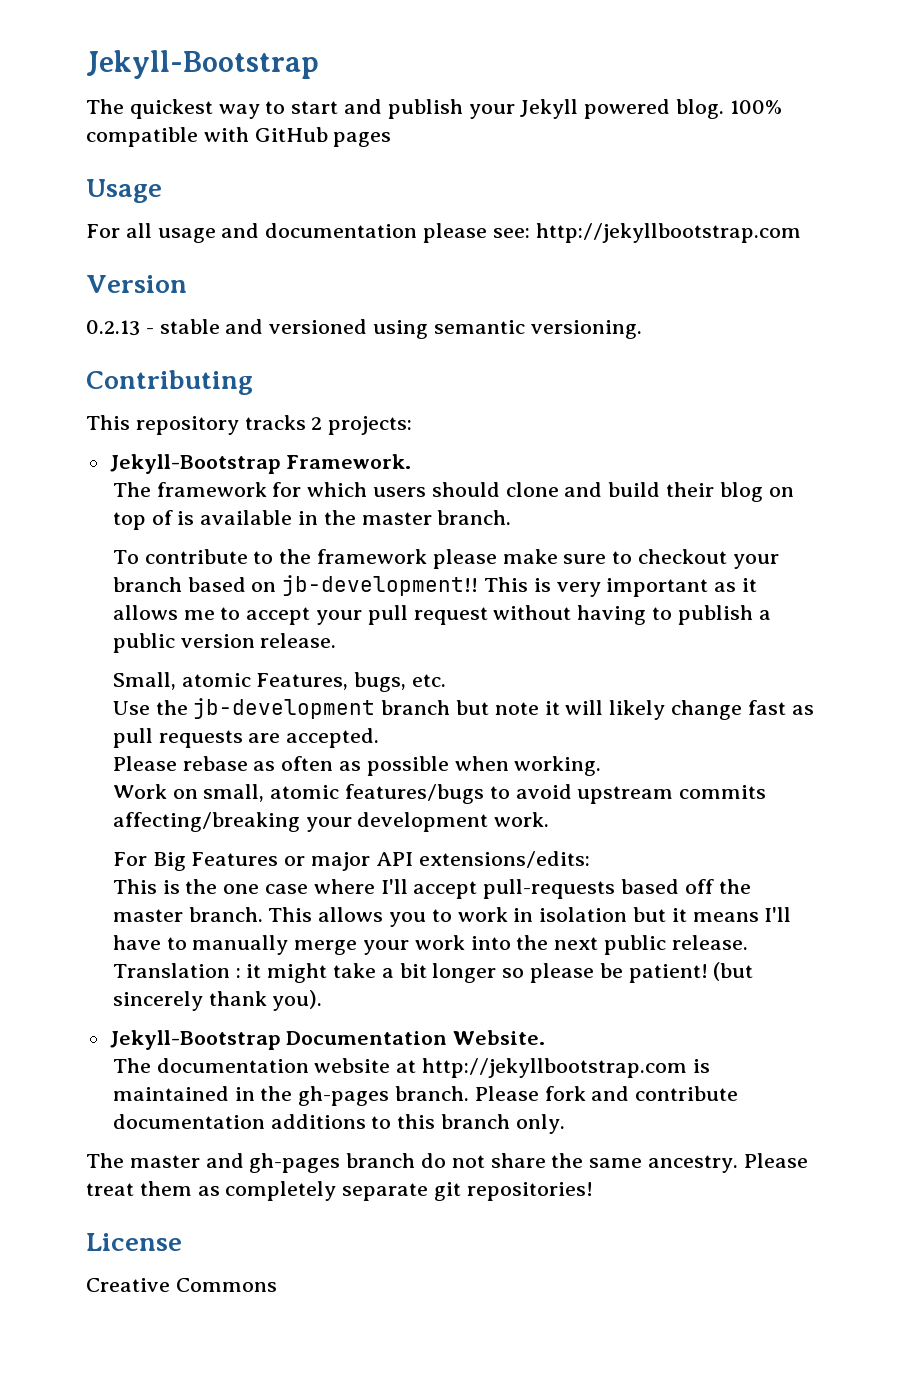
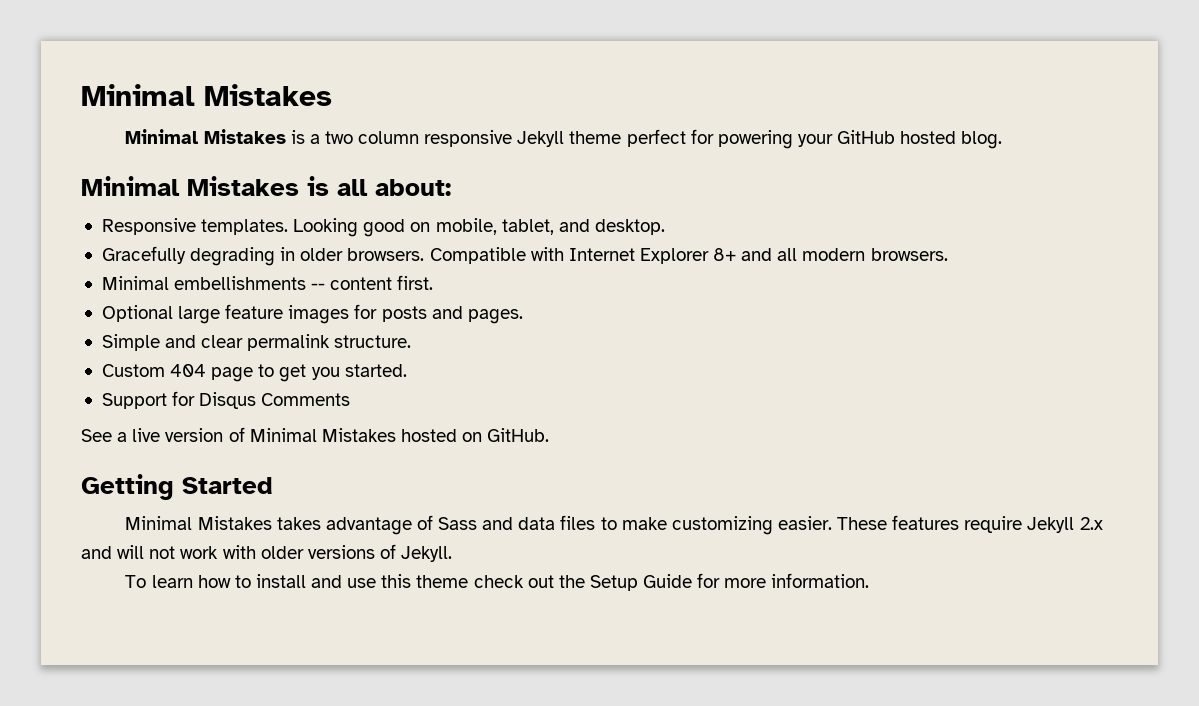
[86,50,319,79] [86,99,782,119] [86,127,392,147] [86,179,162,203] [86,223,801,243] [86,275,187,293] [86,319,642,339] [86,370,253,395] [86,415,413,435] [109,454,412,474] [112,482,794,502] [112,510,512,530] [112,549,779,569] [112,575,758,597] [112,605,771,625] [112,633,337,653] [112,672,446,692] [112,698,814,720] [112,728,380,748] [112,756,602,776] [112,784,767,804] [112,812,550,832] [112,851,590,871] [112,879,751,899] [112,907,792,927] [112,935,748,955] [112,962,754,983] [112,990,323,1011] [109,1030,546,1050] [112,1058,710,1078] [112,1086,739,1106] [112,1114,565,1134] [86,1153,808,1173] [86,1181,593,1201] [86,1233,182,1251] [86,1278,277,1292] Jekyll-Bootstrap // The quickest way to start and publish your Jekyll powered blog. 100% compatible with GitHub pages // Usage // For all usage and documentation please see: http://jekyllbootstrap.com // Version // 0.2.13 - stable and versioned using semantic versioning. // Contributing // This repository tracks 2 projects: // Jekyll-Bootstrap Framework. // The framework for which users should clone and build their blog on top of is available in the master branch. // To contribute to the framework please make sure to checkout your branch based on jb-development!! This is very important as it allows me to accept your pull request without having to publish a public version release. // Small, atomic Features, bugs, etc. // Use the jb-development branch but note it will likely change fast as pull requests are accepted. // Please rebase as often as possible when working. // Work on small, atomic features/bugs to avoid upstream commits affecting/breaking your development work. // For Big Features or major API extensions/edits: // This is the one case where I'll accept pull-requests based off the master branch. This allows you to work in isolation but it means I'll have to manually merge your work into the next public release. Translation : it might take a bit longer so please be patient! (but sincerely thank you). // Jekyll-Bootstrap Documentation Website. // The documentation website at http://jekyllbootstrap.com is maintained in the gh-pages branch. Please fork and contribute documentation additions to this branch only. // The master and gh-pages branch do not share the same ancestry. Please treat them as completely separate git repositories! // License // Creative Commons -> [81,84,332,106] [125,129,1003,149] [81,176,451,196] [101,218,665,237] [101,246,948,266] [101,275,434,290] [101,304,523,324] [101,334,412,351] [101,364,407,382] [101,391,351,409] [81,427,550,442] [81,474,273,500] [125,515,1103,535] [81,544,453,562] [125,573,870,591] Minimal Mistakes // Minimal Mistakes is a two column responsive Jekyll theme perfect for powering your GitHub hosted blog. // Minimal Mistakes is all about: // Responsive templates. Looking good on mobile, tablet, and desktop. // Gracefully degrading in older browsers. Compatible with Internet Explorer 8+ and all modern browsers. // Minimal embellishments -- content first. // Optional large feature images for posts and pages. // Simple and clear permalink structure. // Custom 404 page to get you started. // Support for Disqus Comments // See a live version of Minimal Mistakes hosted on GitHub. // Getting Started // Minimal Mistakes takes advantage of Sass and data files to make customizing easier. These features require Jekyll 2.x and will not work with older versions of Jekyll. // To learn how to install and use this theme check out the Setup Guide for more information.

